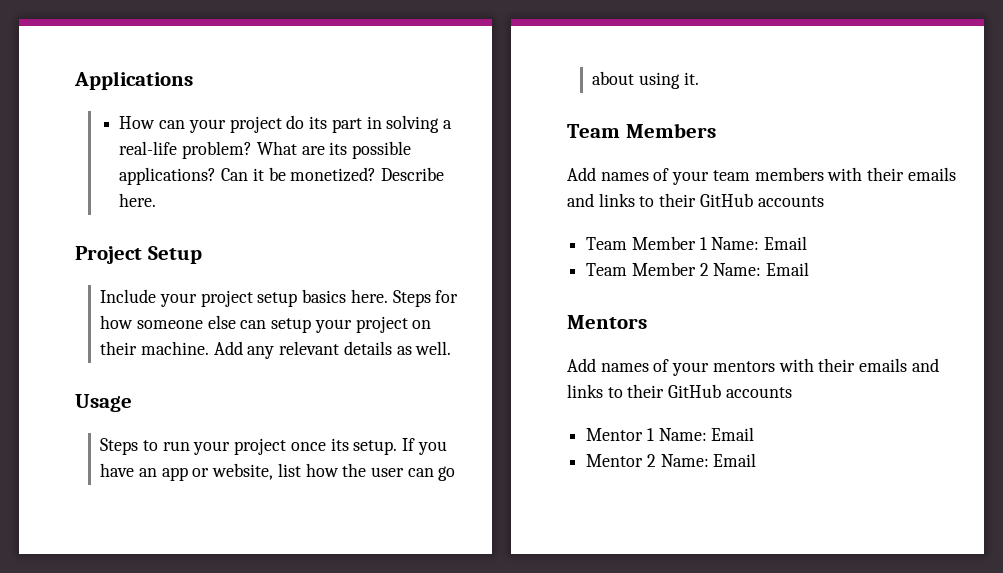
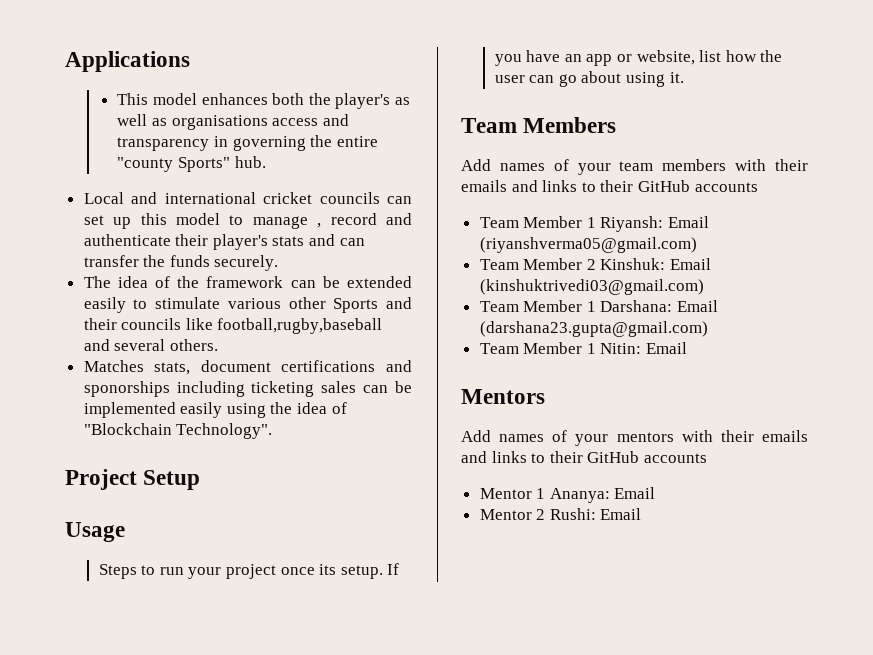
[119,115,452,133] [119,141,412,159] [119,167,445,185] [119,193,157,207] [75,246,202,264] [100,289,459,307] [100,315,432,333] [100,341,452,359] How can your project do its part in solving a real-life problem? What are its possible applications? Can it be monetized? Describe here. // Project Setup // Include your project setup basics here. Steps for how someone else can setup your project on their machine. Add any relevant details as well. -> [117,93,410,109] [117,114,349,130] [117,135,378,151] [117,156,266,172] [83,192,412,204] [83,213,412,229] [83,234,365,250] [83,255,279,271] [83,276,413,288] [83,297,412,313] [83,318,383,334] [83,339,218,351] [83,360,412,375] [83,381,413,397] [83,402,347,418] [83,423,273,439] [65,469,201,490] This model enhances both the player's as well as organisations access and transparency in governing the entire "county Sports" hub. // Local and international cricket councils can set up this model to manage , record and authenticate their player's stats and can transfer the funds securely. // The idea of the framework can be extended easily to stimulate various other Sports and their councils like football,rugby,baseball and several others. // Matches stats, document certifications and sponorships including ticketing sales can be implemented easily using the idea of "Blockchain Technology". // Project Setup
[711,236,808,250] Name: Email -> [600,216,710,232] [479,237,697,253] Riyansh: Email (riyanshverma05@gmail.com)
[713,263,762,276] Name: -> [600,258,712,270] [479,279,704,295] [479,300,719,312] [479,321,708,337] [479,342,642,354] Kinshuk: Email (kinshuktrivedi03@gmail.com) // Team Member 1 Darshana: Email (darshana23.gupta@gmail.com) // Team Member 1 Nitin:
[658,428,707,441] Name: -> [549,488,610,503] Ananya:
[660,454,709,467] Name: -> [549,508,596,520] Rushi:

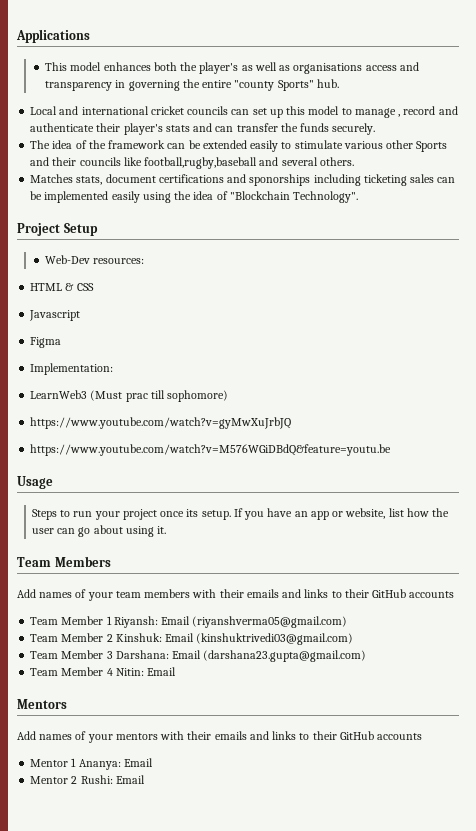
(201, 480) none -> [45,255,145,264] [30,283,94,291] [29,310,81,321] [30,337,62,348] [30,363,114,375] [30,390,229,402] [30,417,292,429] [30,444,392,456] // Web-Dev resources: // HTML & CSS // Javascript // Figma // Implementation: // LearnWeb3 (Must prac till sophomore) // https://www.youtube.com/watch?v=gyMwXuJrbJQ // https://www.youtube.com/watch?v=M576WGiDBdQ&feature=youtu.be
[586,301,596,312] 1 -> [106,651,113,659] 3
[586,343,596,354] 1 -> [106,668,113,676] 4

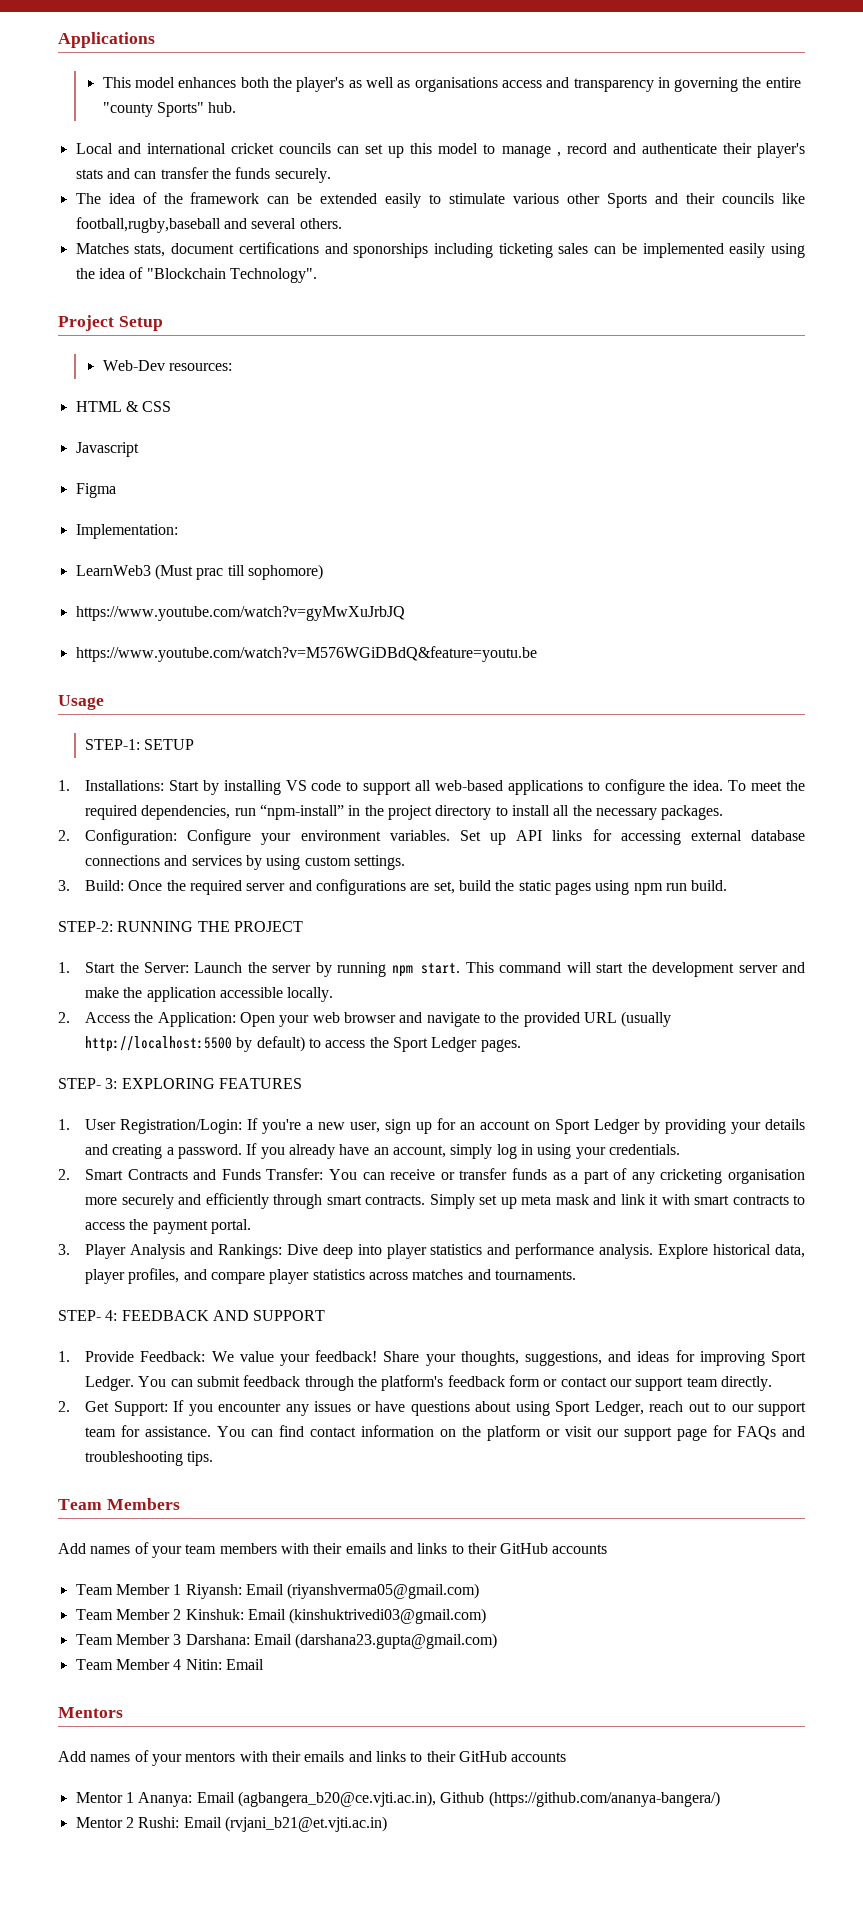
[31,508,265,520] Steps to run your project once its setup. If you -> [85,739,195,750] [58,779,805,795] [85,804,724,820] [58,829,805,845] [85,855,406,870] [58,879,728,895] [58,921,303,932] [58,962,805,977] [85,987,334,1002] [58,1011,672,1027] [85,1036,521,1052] [58,1078,302,1089] [58,1118,806,1134] [85,1143,336,1159] STEP-1: SETUP // 1. Installations: Start by installing VS code to support all web-based applications to configure the idea. To meet the required dependencies, run “npm-install” in the project directory to install all the necessary packages. // 2. Configuration: Configure your environment variables. Set up API links for accessing external database connections and services by using custom settings. // 3. Build: Once the required server and configurations are set, build the static pages using npm run build. // STEP-2: RUNNING THE PROJECT // 1. Start the Server: Launch the server by running npm start. This command will start the development server and make the application accessible locally. // 2. Access the Application: Open your web browser and navigate to the provided URL (usually http://localhost:5500 by default) to access the Sport Ledger pages. // STEP- 3: EXPLORING FEATURES // 1. User Registration/Login: If you're a new user, sign up for an account on Sport Ledger by providing your details and creating a password. If you already
[310,508,450,520] [31,525,167,537] app or website, list how the user can go about using it. -> [392,1144,680,1159] [58,1168,805,1184] [85,1193,806,1209] [85,1219,252,1234] [58,1243,805,1259] [85,1268,576,1284] [58,1310,326,1321] [58,1350,807,1366] [85,1375,772,1391] [58,1400,807,1416] [85,1425,806,1441] [85,1451,214,1466] account, simply log in using your credentials. // 2. Smart Contracts and Funds Transfer: You can receive or transfer funds as a part of any cricketing organisation more securely and efficiently through smart contracts. Simply set up meta mask and link it with smart contracts to access the payment portal. // 3. Player Analysis and Rankings: Dive deep into player statistics and performance analysis. Explore historical data, player profiles, and compare player statistics across matches and tournaments. // STEP- 4: FEEDBACK AND SUPPORT // 1. Provide Feedback: We value your feedback! Share your thoughts, suggestions, and ideas for improving Sport Ledger. You can submit feedback through the platform's feedback form or contact our support team directly. // 2. Get Support: If you encounter any issues or have questions about using Sport Ledger, reach out to our support team for assistance. You can find contact information on the platform or visit our support page for FAQs and troubleshooting tips.
(153, 762) none -> [237,1791,720,1807] (agbangera_b20@ce.vjti.ac.in), Github (https://github.com/ananya-bangera/)
(145, 779) none -> [224,1816,387,1832] (rvjani_b21@et.vjti.ac.in)

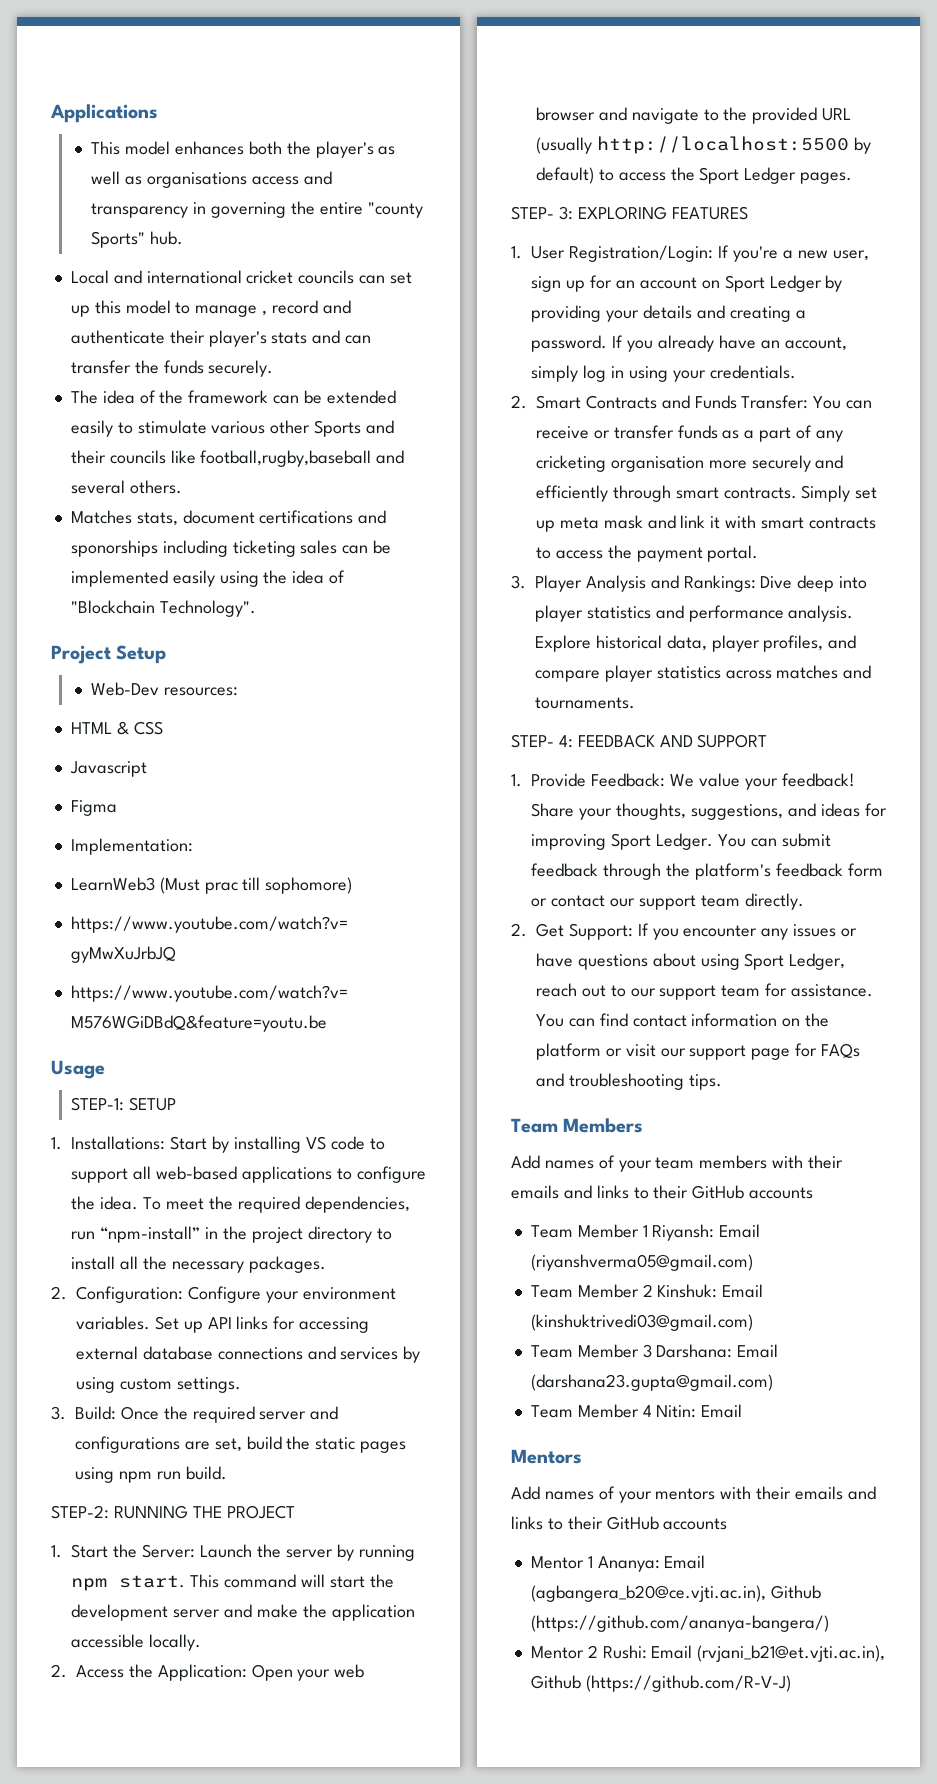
[224,1816,387,1832] (rvjani_b21@et.vjti.ac.in) -> [697,1645,886,1662] [530,1675,791,1692] (rvjani_b21@et.vjti.ac.in), Github (https://github.com/R-V-J)

